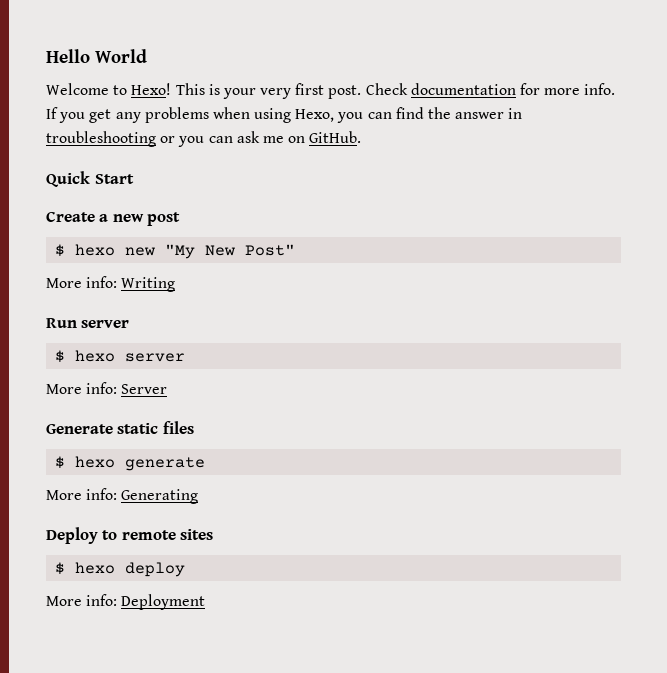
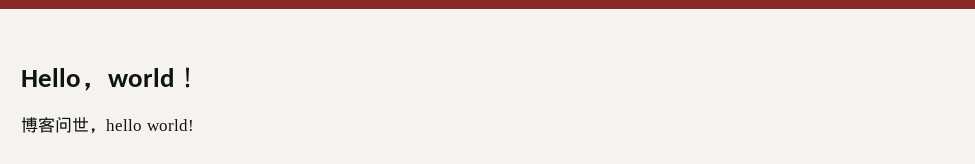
[95,49,148,63] [46,83,616,99] [46,107,523,123] [46,131,362,147] [46,171,134,187] [46,211,181,226] [55,244,296,259] [46,276,176,292] [46,318,130,328] [55,350,186,363] [46,382,168,394] [46,421,194,434] [55,456,206,471] [46,488,199,504] [46,527,214,544] [55,562,186,577] [46,594,206,610] World // Welcome to Hexo! This is your very first post. Check documentation for more info. If you get any problems when using Hexo, you can find the answer in troubleshooting or you can ask me on GitHub. // Quick Start // Create a new post // $ hexo new "My New Post" // More info: Writing // Run server // $ hexo server // More info: Server // Generate static files // $ hexo generate // More info: Generating // Deploy to remote sites // $ hexo deploy // More info: Deployment -> [81,67,201,91] [21,117,194,134] ，world！ // 博客问世，hello world!

